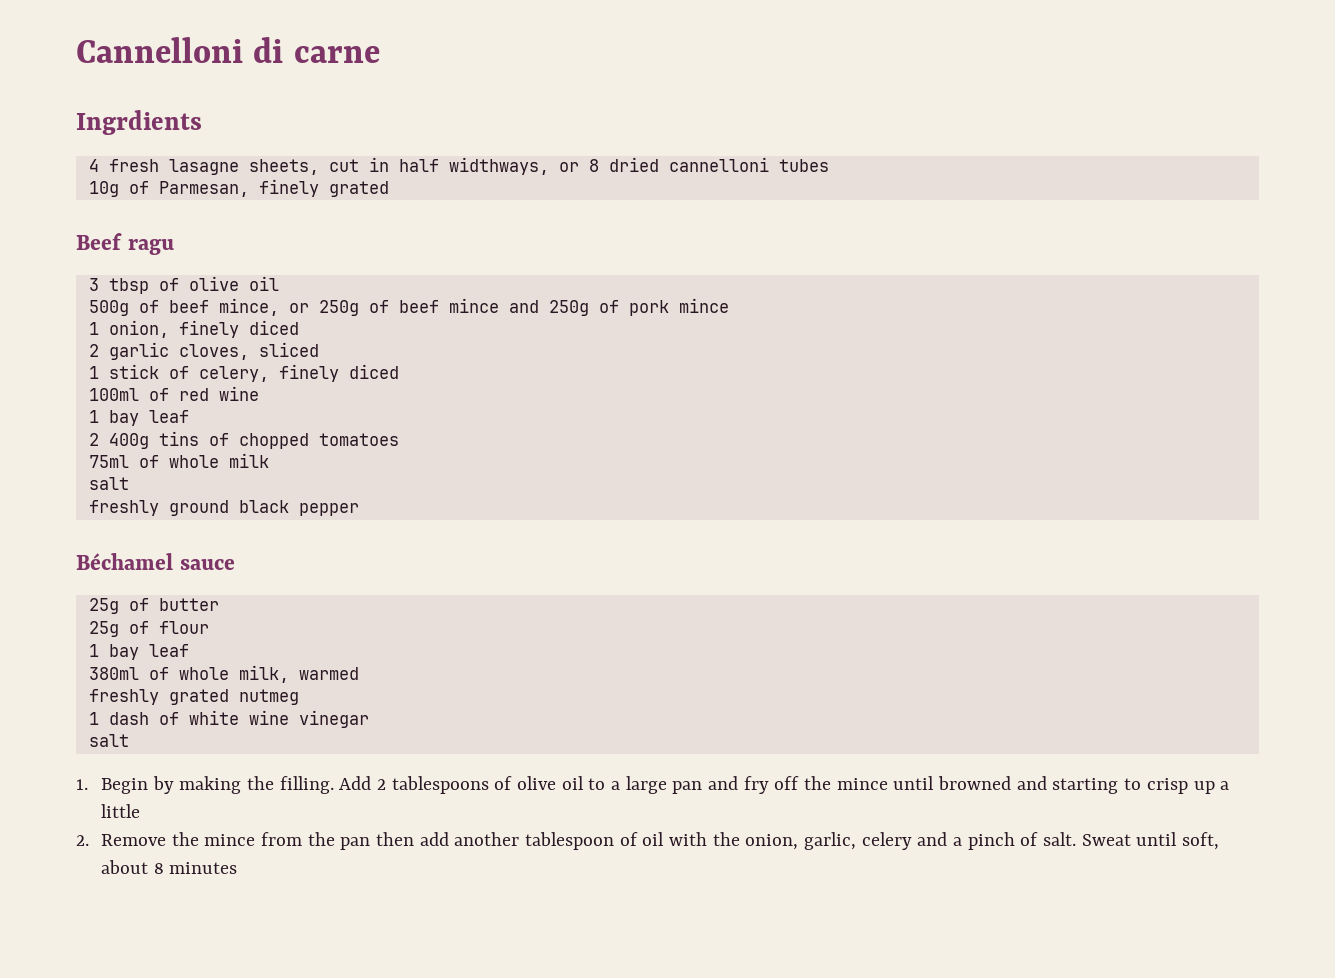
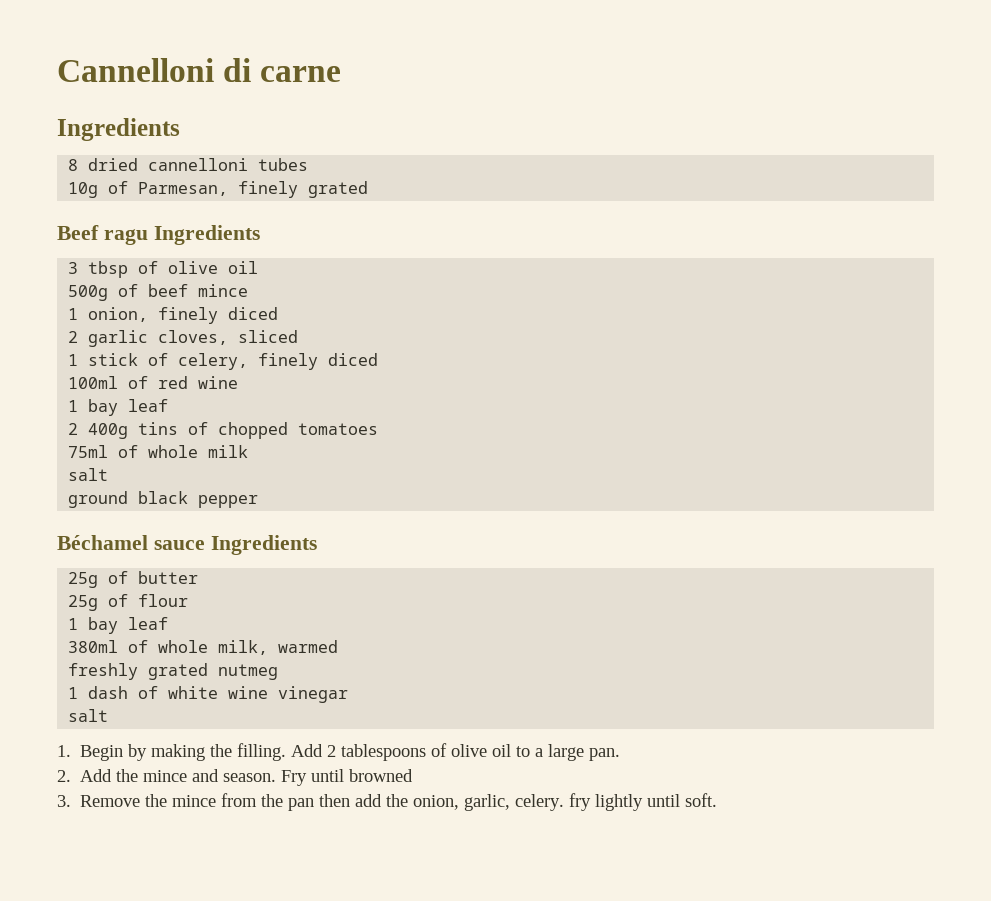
[76,110,202,135] [88,157,579,175] Ingrdients // 4 fresh lasagne sheets, cut in half widthways, or -> [57,118,180,141] Ingredients //
(174, 247) none -> [153,225,260,245] Ingredients
[218,298,669,316] mince, or 250g of beef mince and 250g of pork -> (189, 290) none
[88,500,159,516] freshly -> (109, 474) none
(235, 564) none -> [210,535,317,555] Ingredients
[672,776,1230,794] [101,804,141,818] [76,835,89,846] pan and fry off the mince until browned and starting to crisp up a little // 2. -> [589,748,621,761] [57,769,414,786] [57,795,71,807] pan. // 2. Add the mince and season. Fry until browned // 3.
[454,832,1220,850] [101,860,238,874] another tablespoon of oil with the onion, garlic, celery and a pinch of salt. Sweat until soft, about 8 minutes -> [386,793,718,811] the onion, garlic, celery. fry lightly until soft.

